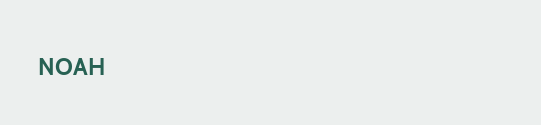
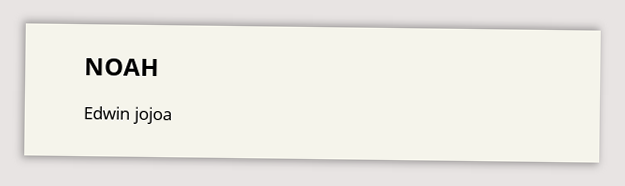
(105, 66) none -> [83,106,172,125] // Edwin jojoa

